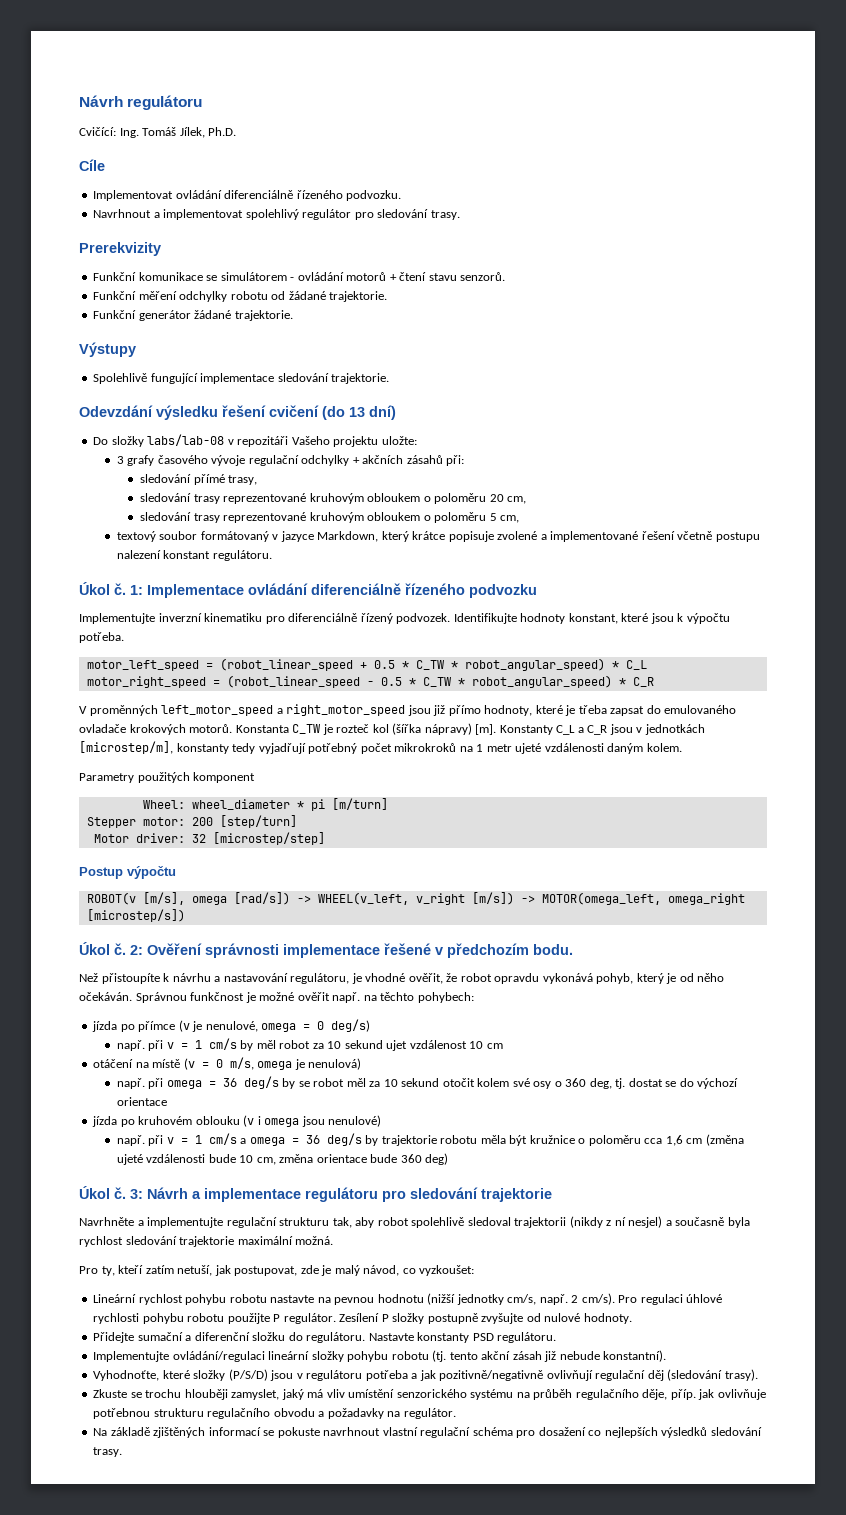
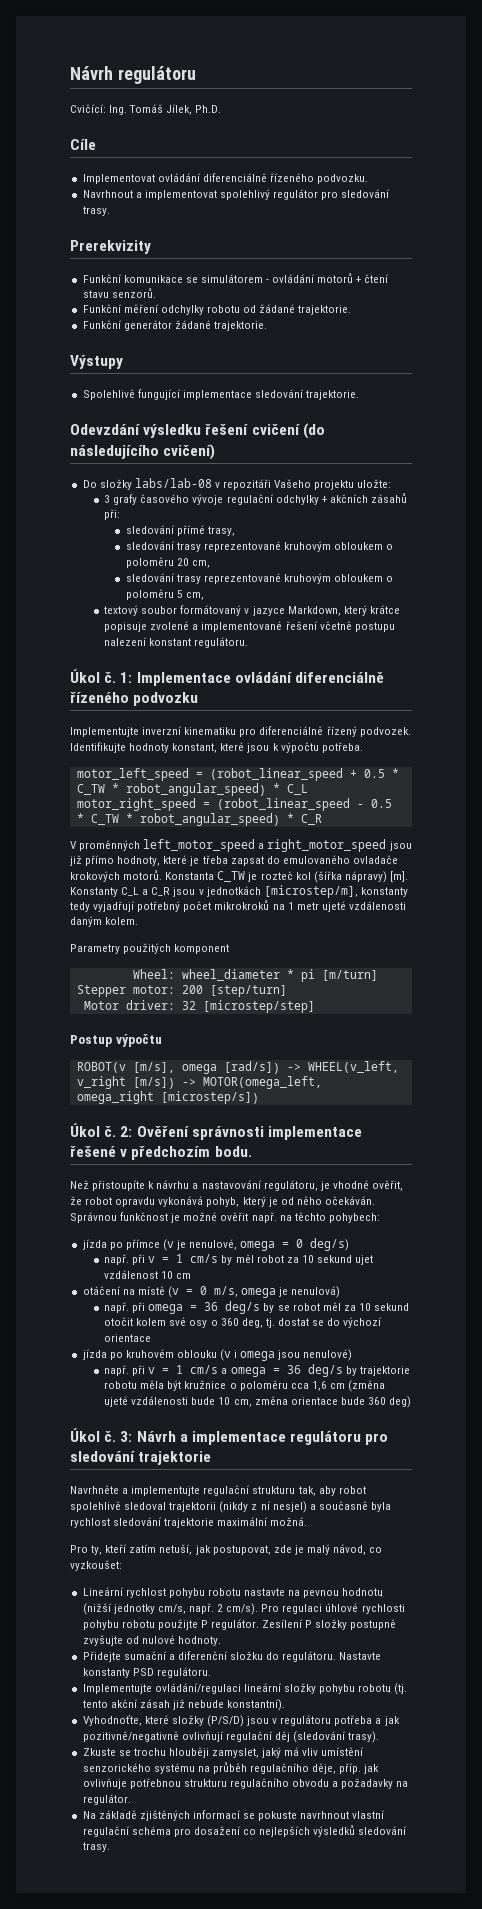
[349,405,396,420] 13 dní) -> [70,444,216,460] následujícího cvičení)

